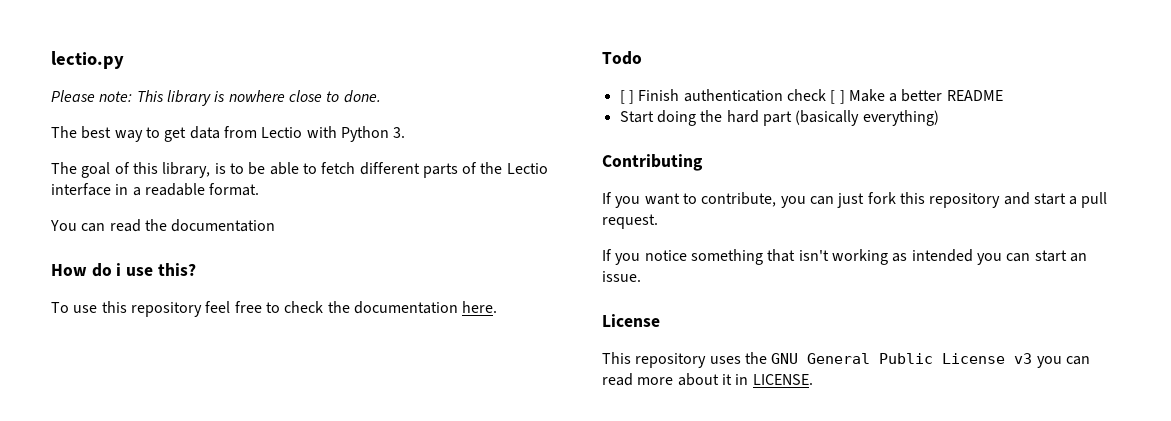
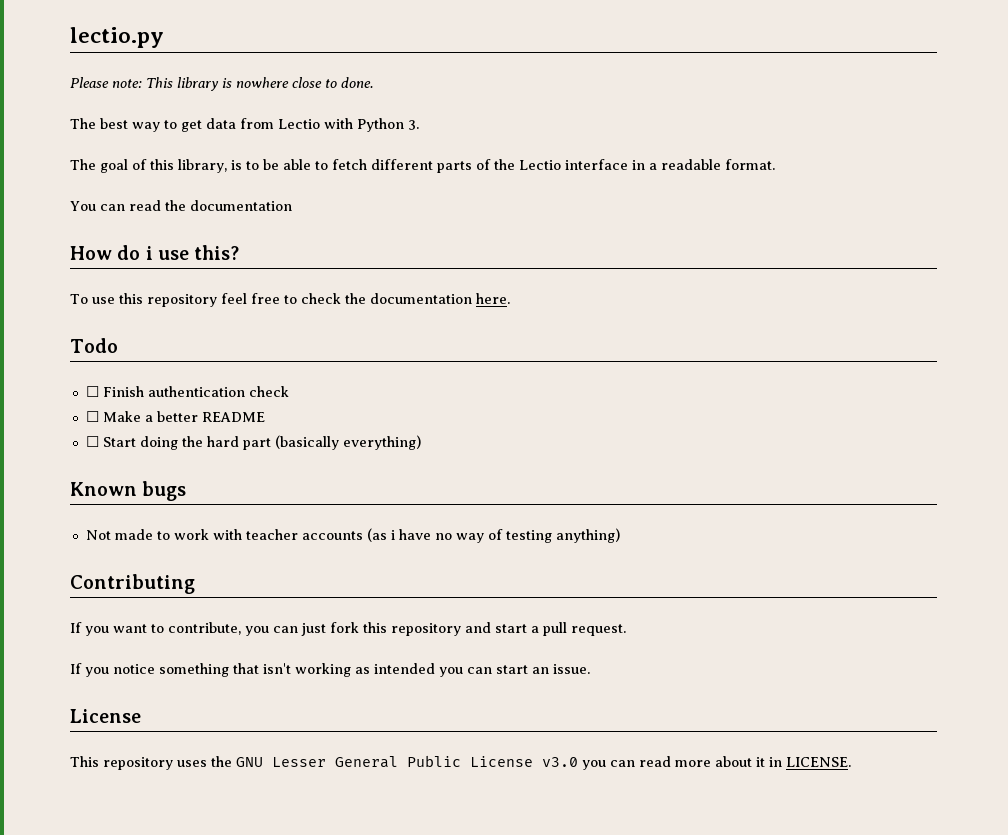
[619,90,634,104] [ ] -> [85,386,99,397] ☐
[830,90,845,104] [ ] -> [85,411,99,422] // ☐
(1003, 95) none -> [85,436,99,447] ☐
(939, 118) none -> [70,481,187,501] [85,528,620,543] // Known bugs // Not made to work with teacher accounts (as i have no way of testing anything)
(799, 358) none -> [272,757,326,767] Lesser
[1014,353,1033,364] v3 -> [542,757,578,767] v3.0

